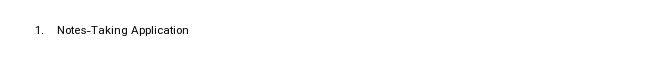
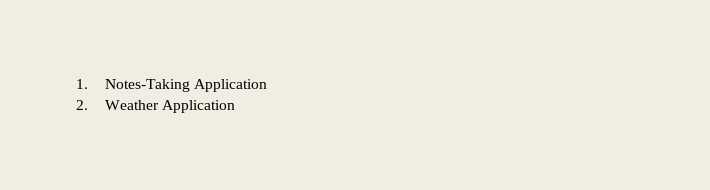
(189, 31) none -> [76,100,235,113] // 2. Weather Application

